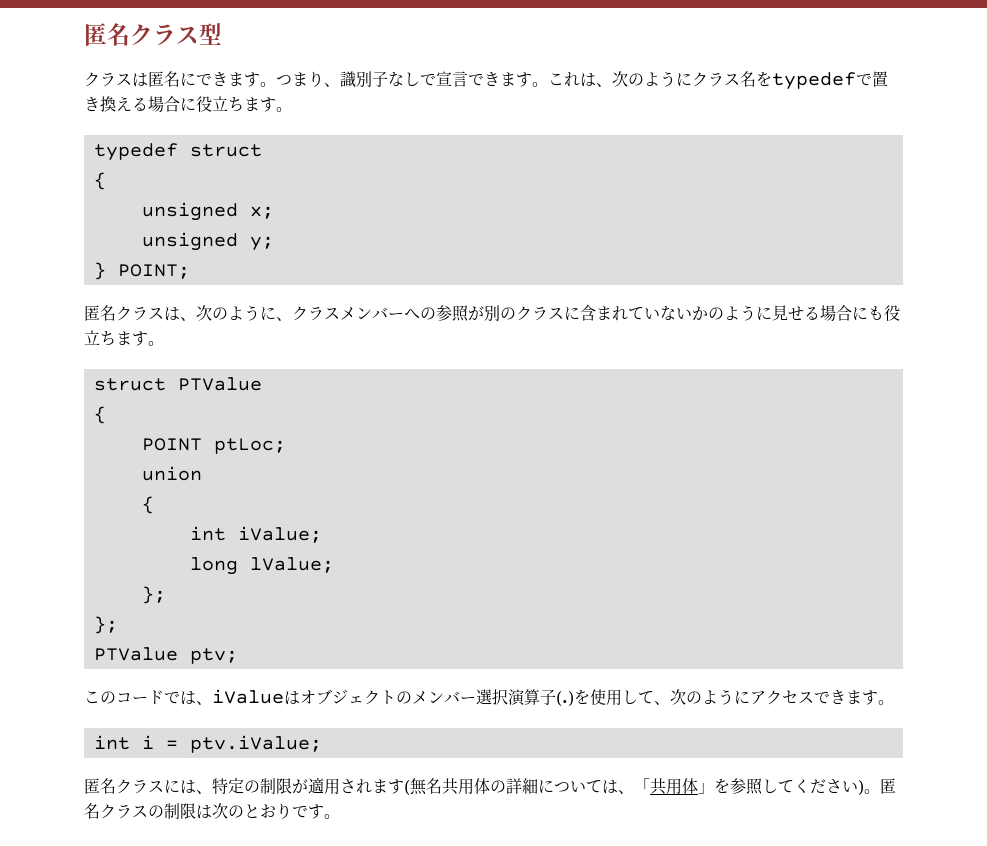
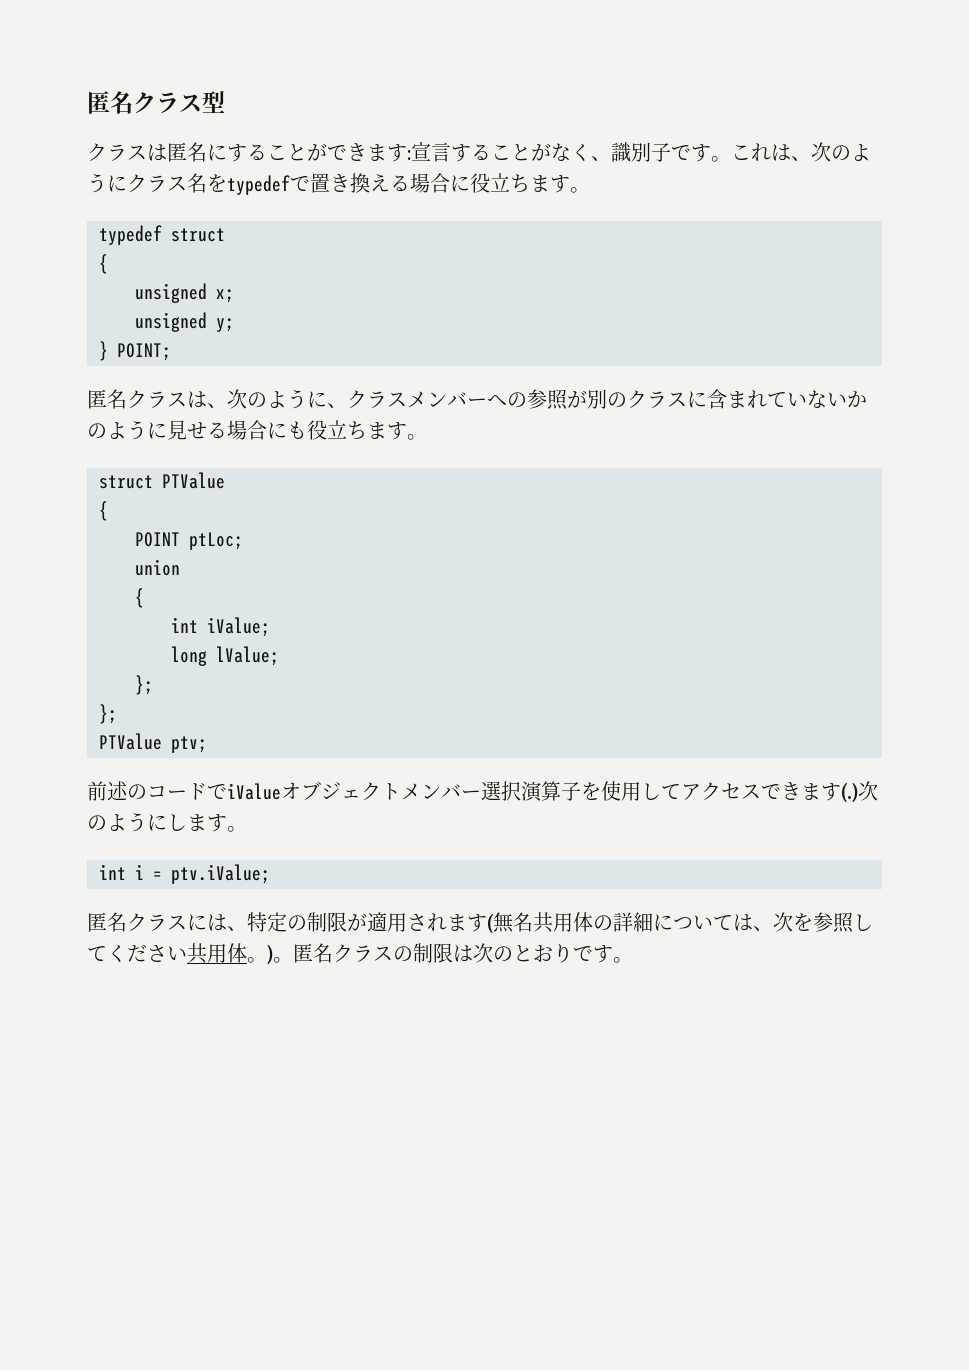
[196,71,516,88] できます。つまり、識別子なしで宣言できま -> [227,142,691,162] することができます:宣言することがなく、識別子で
[84,691,100,704] こ -> [87,781,128,801] 前述
[180,689,300,705] は、iValueは -> [227,783,281,800] iValue
[396,691,412,704] の -> (401, 791) none
[556,691,574,706] (.) -> (581, 791) none
[654,689,750,705] 、次のように -> (681, 791) none
(878, 697) none -> [841,781,878,802] [87,812,227,832] (.)次のようにします
[634,778,714,795] 「共用体」 -> [773,912,793,932] 次
(858, 786) none -> [187,943,267,964] 共用体。

